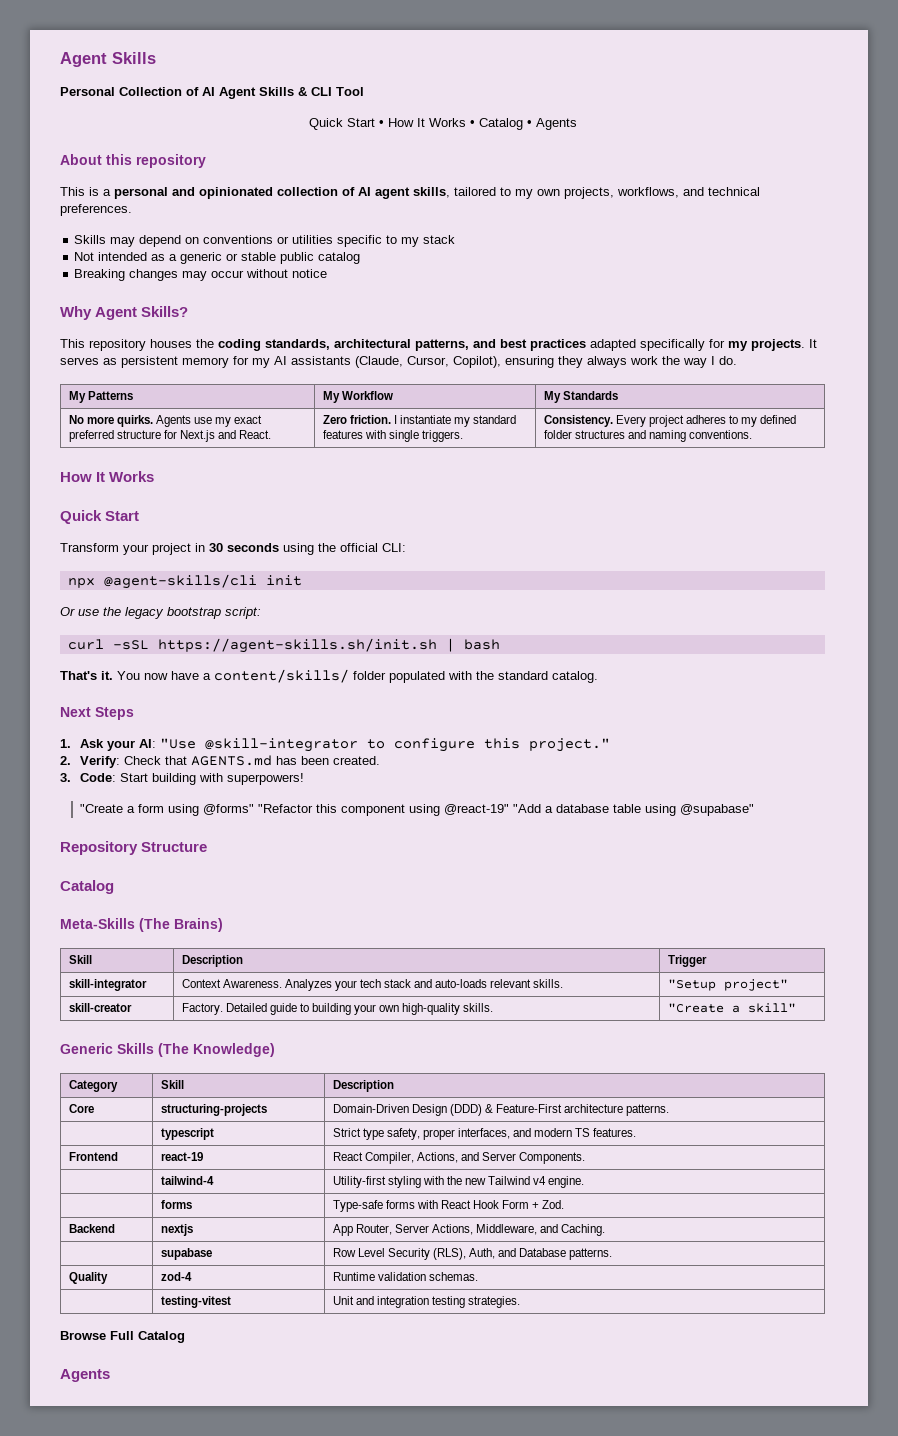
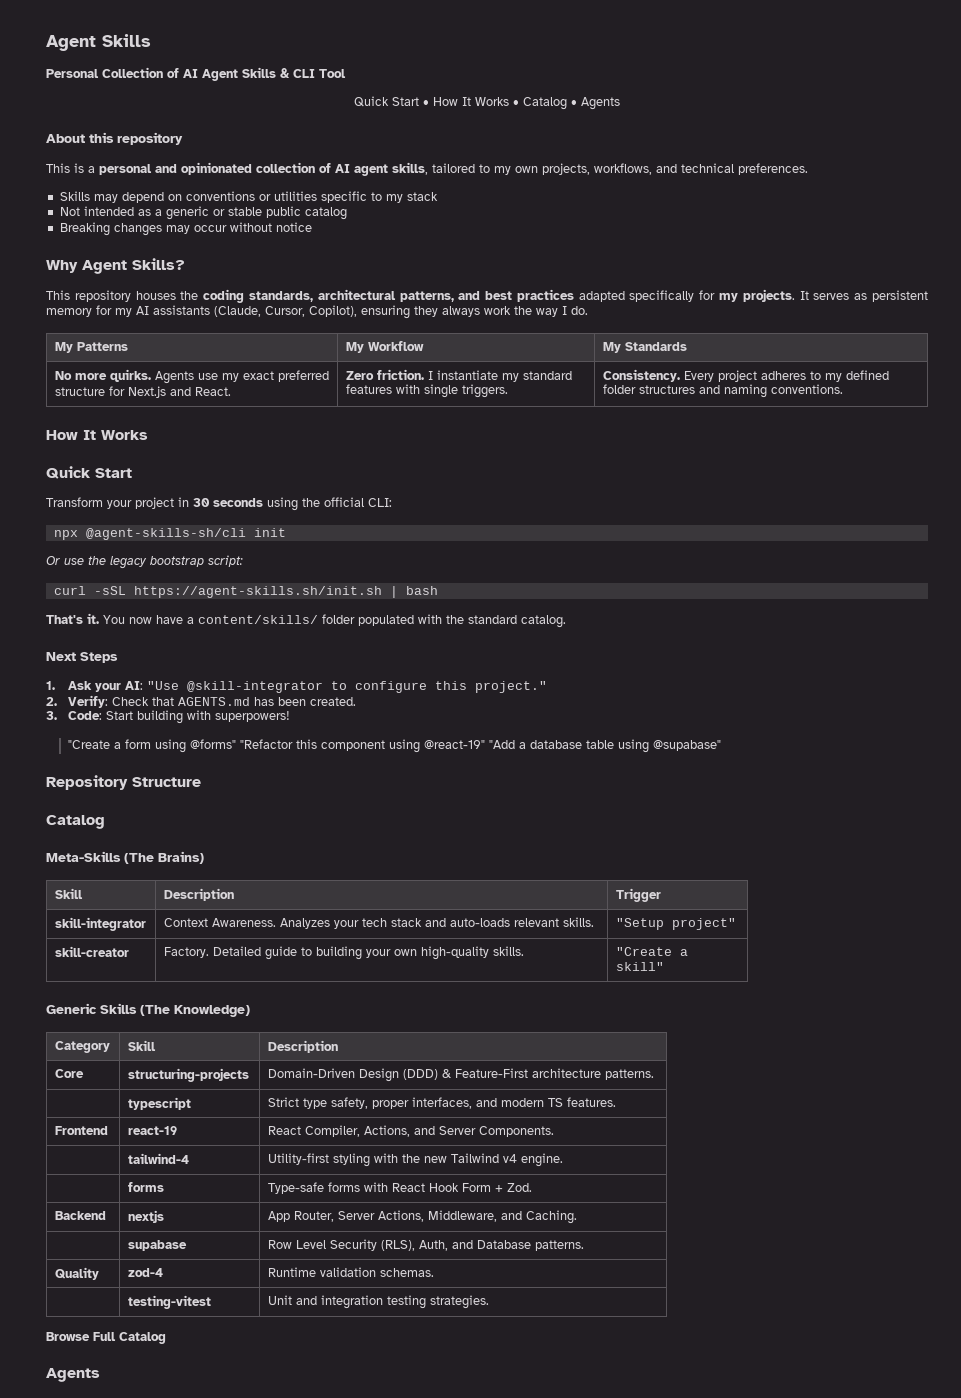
[103,574,257,589] @agent-skills/cli -> [85,528,246,540] @agent-skills-sh/cli

